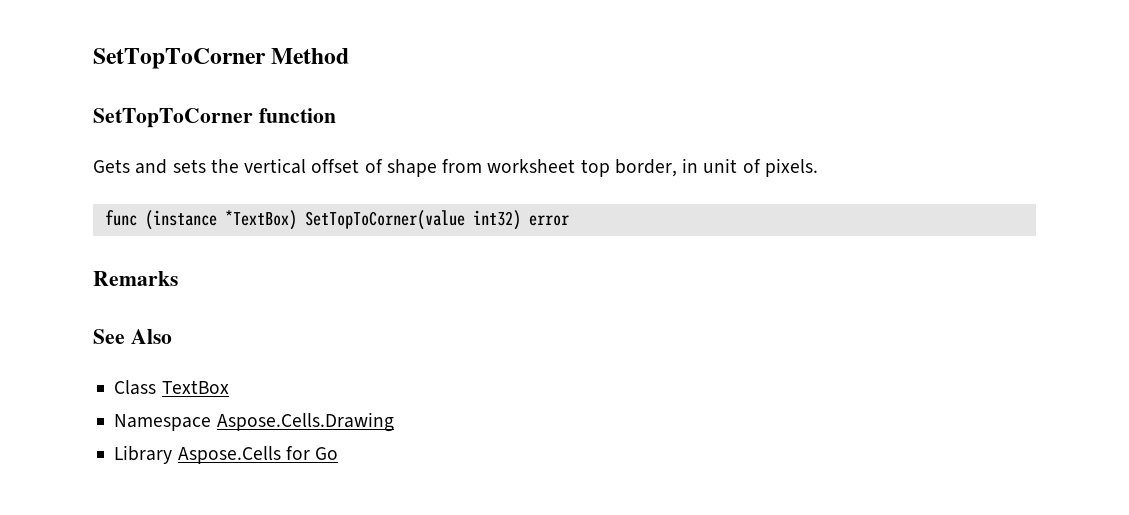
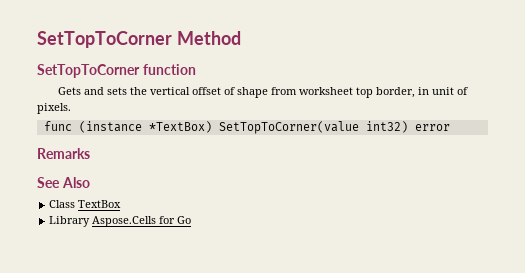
[114,412,394,432] // Namespace Aspose.Cells.Drawing -> (122, 204) none

